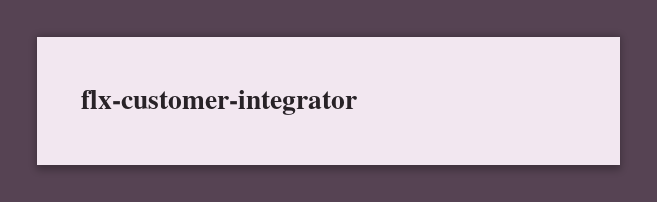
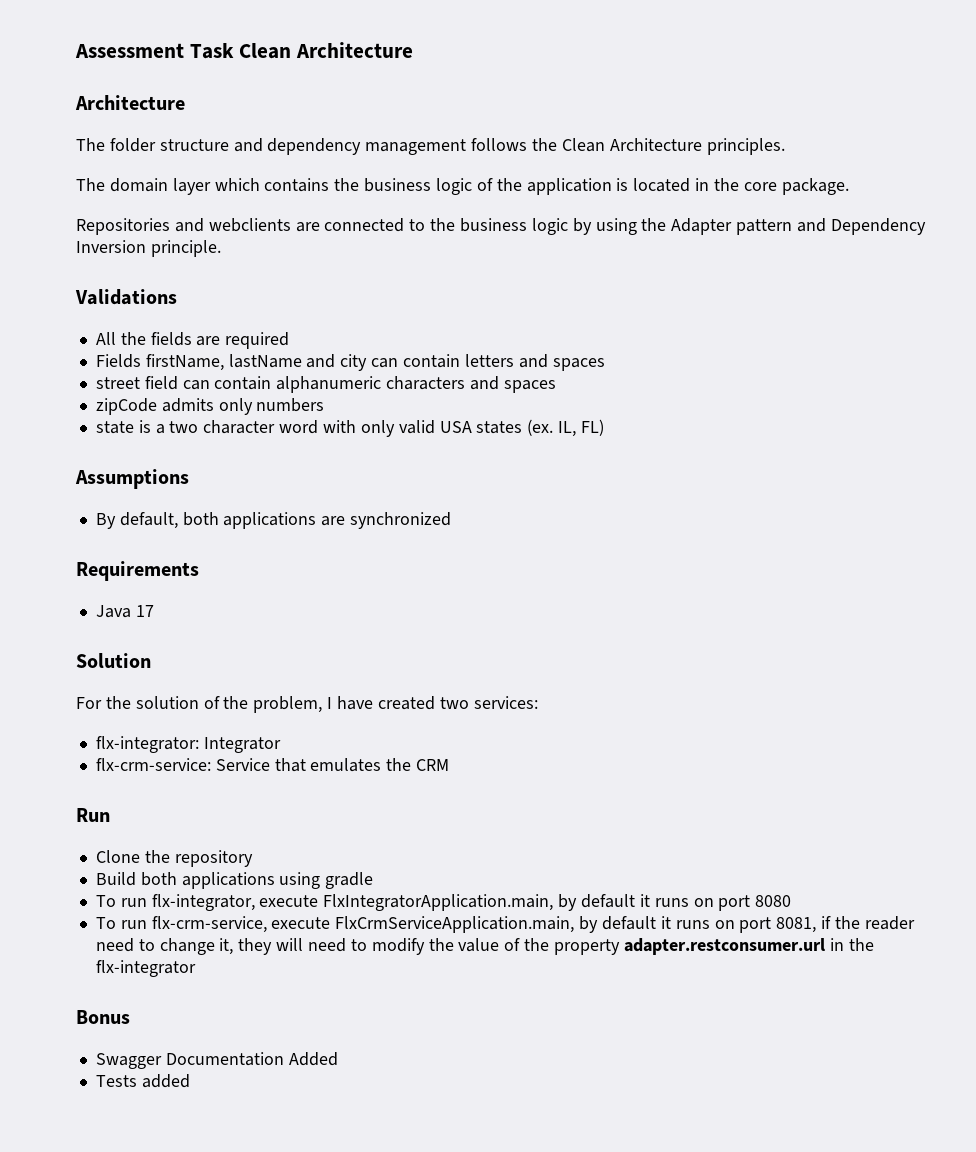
[81,90,357,115] flx-customer-integrator -> [75,42,414,59] [75,95,185,110] [76,138,785,155] [76,178,849,195] [76,218,926,235] [76,240,221,257] [75,289,177,305] [95,332,290,349] [95,354,605,371] [95,376,556,393] [95,398,325,415] [95,419,604,437] [75,469,189,489] [95,512,452,529] [76,561,199,581] [95,605,154,618] [76,653,151,668] [76,696,538,713] [95,736,281,753] [95,758,450,772] [76,808,110,822] [95,850,253,867] [95,872,374,889] [95,894,792,911] [95,916,915,933] [95,938,874,955] [95,960,196,977] [76,1010,130,1024] [95,1052,338,1069] [95,1074,190,1088] Assessment Task Clean Architecture // Architecture // The folder structure and dependency management follows the Clean Architecture principles. // The domain layer which contains the business logic of the application is located in the core package. // Repositories and webclients are connected to the business logic by using the Adapter pattern and Dependency Inversion principle. // Validations // All the fields are required // Fields firstName, lastName and city can contain letters and spaces // street field can contain alphanumeric characters and spaces // zipCode admits only numbers // state is a two character word with only valid USA states (ex. IL, FL) // Assumptions // By default, both applications are synchronized // Requirements // Java 17 // Solution // For the solution of the problem, I have created two services: // flx-integrator: Integrator // flx-crm-service: Service that emulates the CRM // Run // Clone the repository // Build both applications using gradle // To run flx-integrator, execute FlxIntegratorApplication.main, by default it runs on port 8080 // To run flx-crm-service, execute FlxCrmServiceApplication.main, by default it runs on port 8081, if the reader need to change it, they will need to modify the value of the property adapter.restconsumer.url in the flx-integrator // Bonus // Swagger Documentation Added // Tests added

